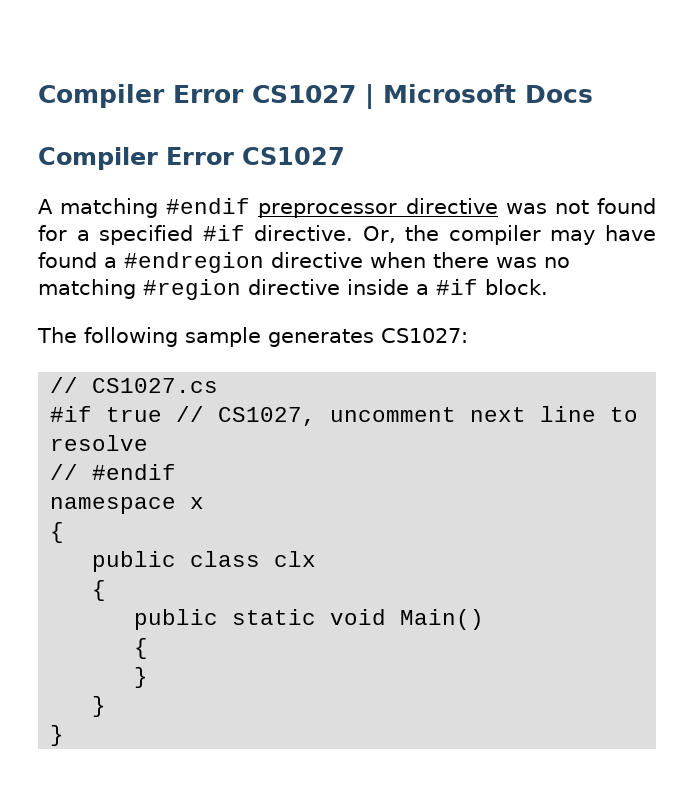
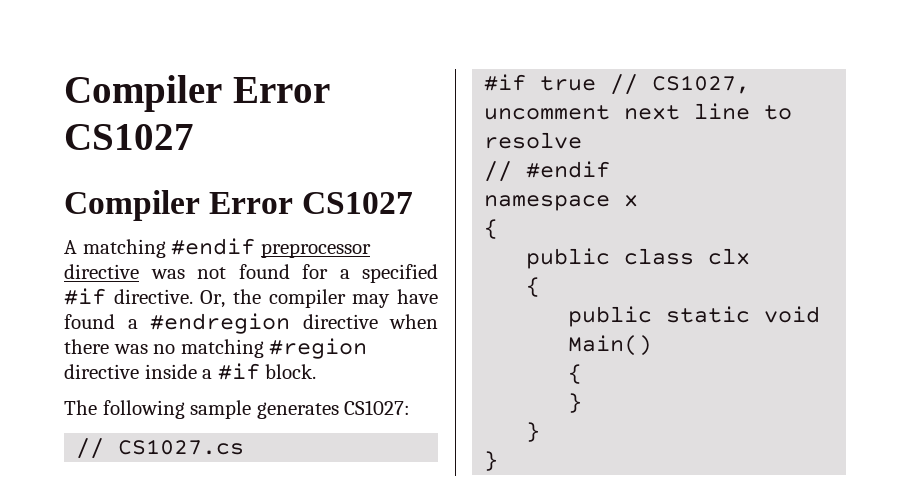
[38,84,593,109] Compiler Error CS1027 | Microsoft Docs -> [64,75,330,112] [64,124,194,150] Compiler Error CS1027

